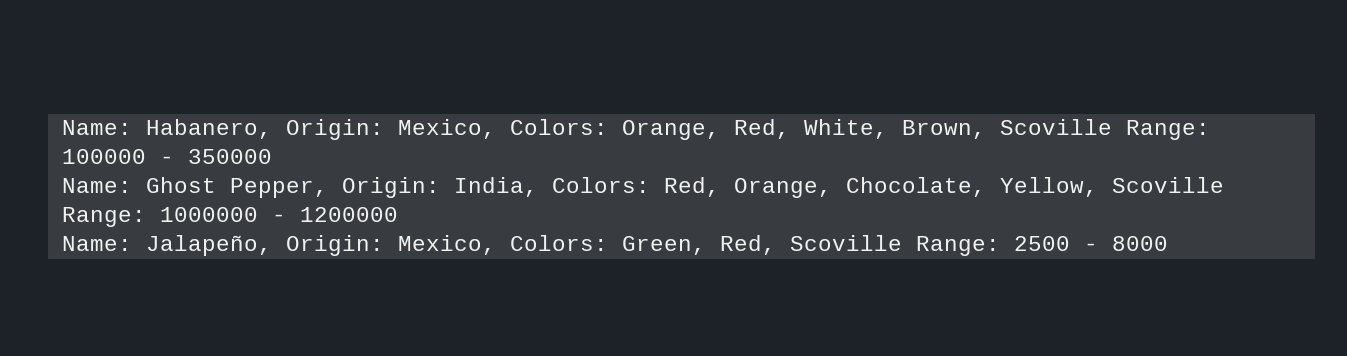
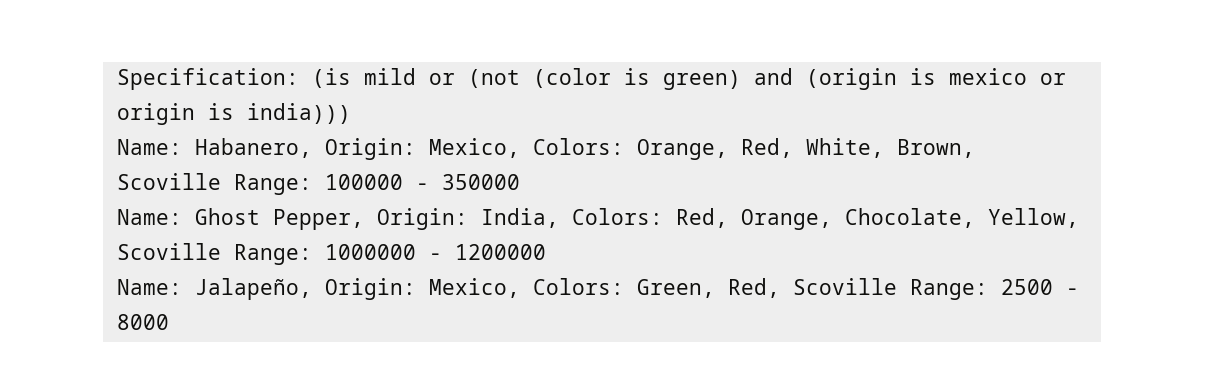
(62, 127) none -> [116,68,1066,90] [116,103,351,125] Specification: (is mild or (not (color is green) and (origin is mexico or origin is india))) //

